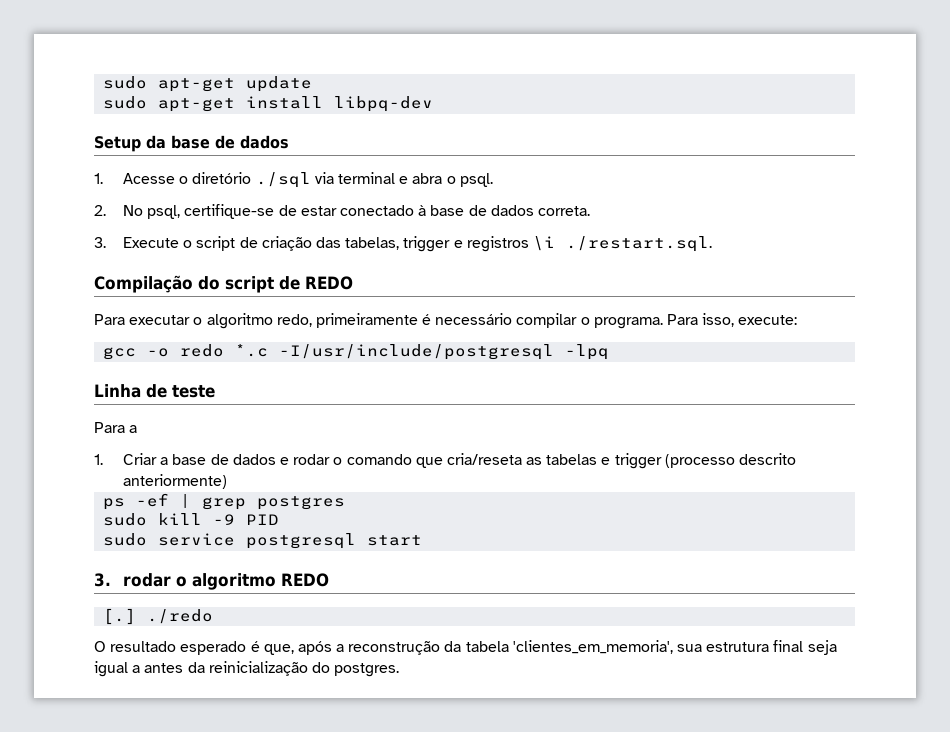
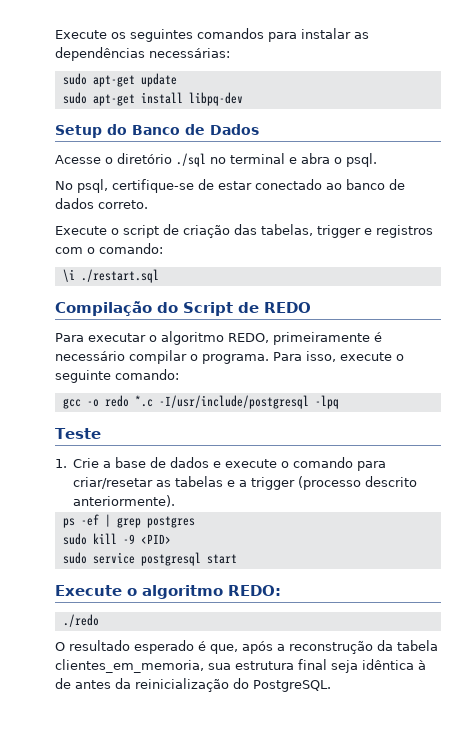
(103, 82) none -> [55,28,369,42] [55,47,230,61] Execute os seguintes comandos para instalar as dependências necessárias: //
[146,135,289,149] [94,173,103,184] da base de dados // 1. -> [107,124,259,135] do Banco de Dados //
[314,172,334,184] via -> [210,157,226,164] no
[94,205,106,216] 2. -> (377, 160) none
[418,205,590,216] [94,237,106,248] à base de dados correta. // 3. -> [326,179,405,190] [55,198,148,209] ao banco de dados correto. //
[532,236,712,252] \i ./restart.sql. -> [55,243,163,254] [62,269,159,283] com o comando: // \i ./restart.sql
[225,276,274,293] script -> [183,302,233,316] Script
[276,314,312,327] redo, -> [228,333,269,343] REDO,
[738,315,798,325] execute: -> [340,352,404,361] [55,369,179,383] execute o seguinte comando:
[94,384,215,398] [94,422,138,433] [94,453,158,465] Linha de teste // Para a // 1. Criar -> [55,428,101,439] [55,458,100,468] Teste // 1. Crie
[293,454,331,465] rodar -> [225,459,278,468] execute
[415,453,522,468] que cria/reseta -> [357,461,387,471] [73,477,154,489] para criar/resetar
(611, 461) none -> [239,480,248,487] a
[123,474,228,489] anteriormente) -> [73,495,176,507] anteriormente).
[246,514,280,525] PID -> [140,534,171,544] <PID>
[94,573,330,590] [103,608,137,625] 3. rodar o algoritmo REDO // [.] -> [55,585,281,599] Execute o algoritmo REDO: //
[512,640,673,654] 'clientes_em_memoria', -> [55,659,204,673] clientes_em_memoria,
[94,661,141,677] igual a -> [362,659,426,670] [55,678,71,689] idêntica à de
[334,663,400,677] postgres. -> [253,680,331,692] PostgreSQL.

